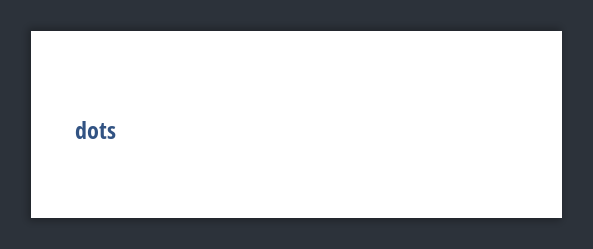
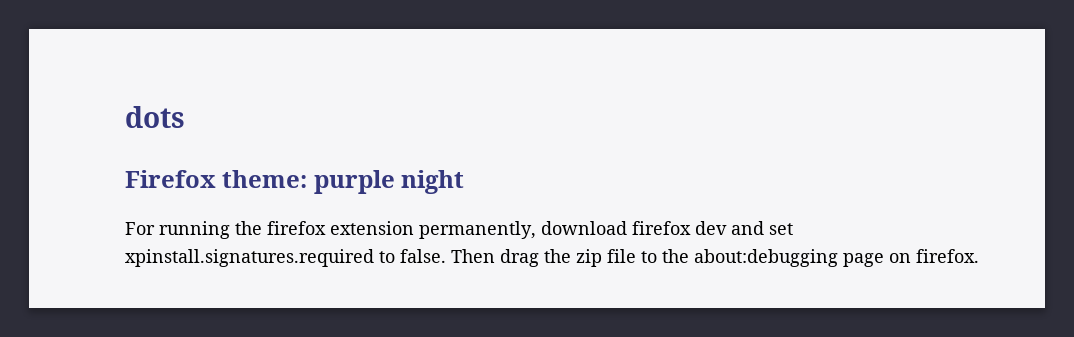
(116, 130) none -> [125,170,465,194] [125,221,793,239] [125,249,979,267] // Firefox theme: purple night // For running the firefox extension permanently, download firefox dev and set xpinstall.signatures.required to false. Then drag the zip file to the about:debugging page on firefox.

